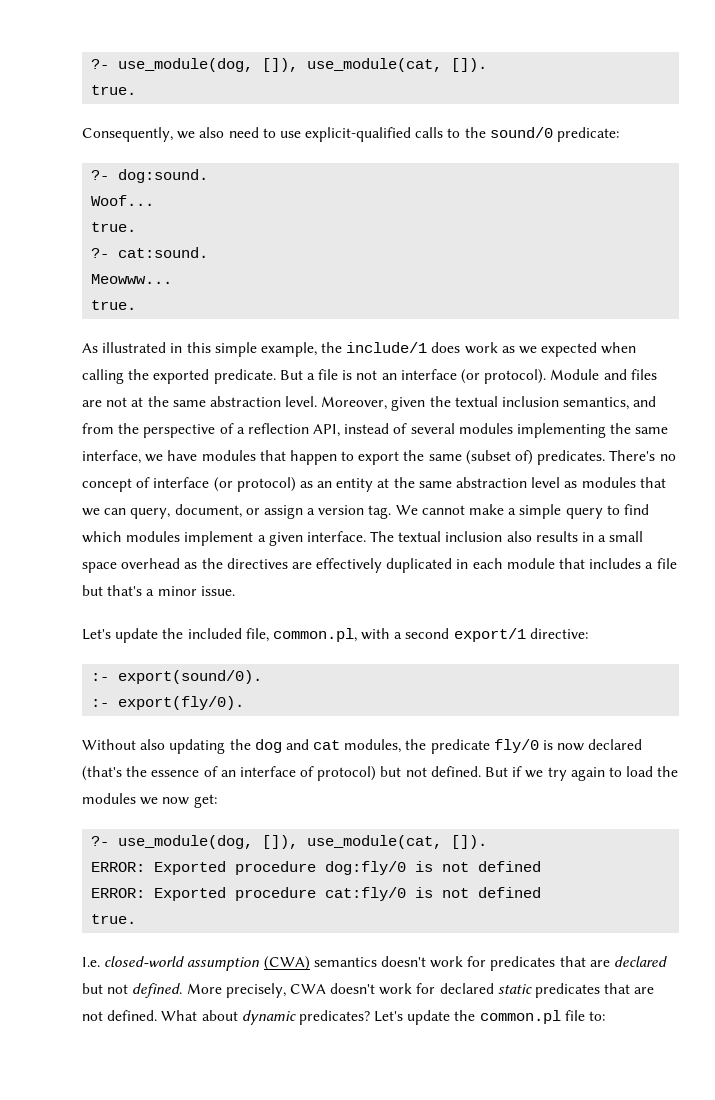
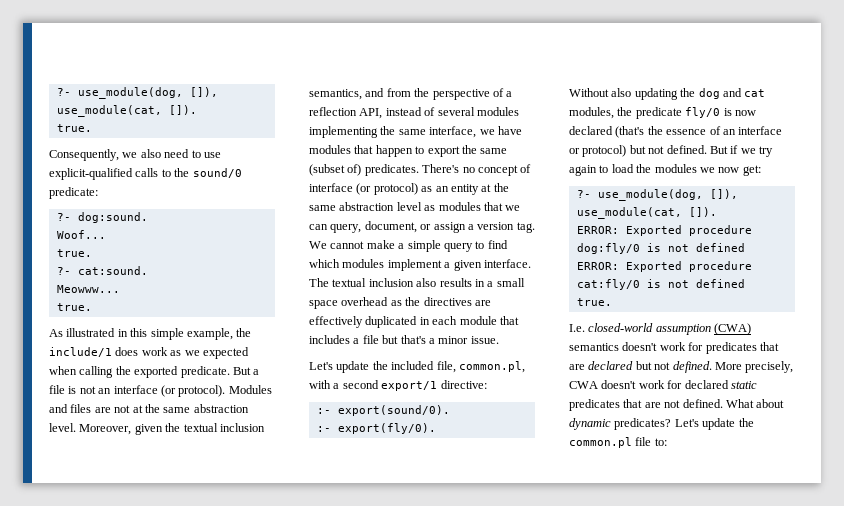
[550,369,600,380] Module -> [228,385,272,394] Modules
[300,766,315,777] of -> [569,148,580,154] or

